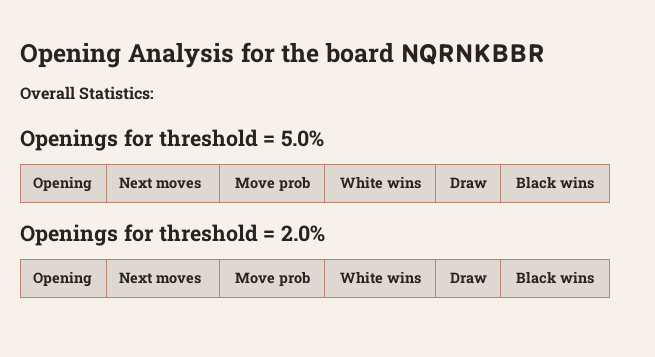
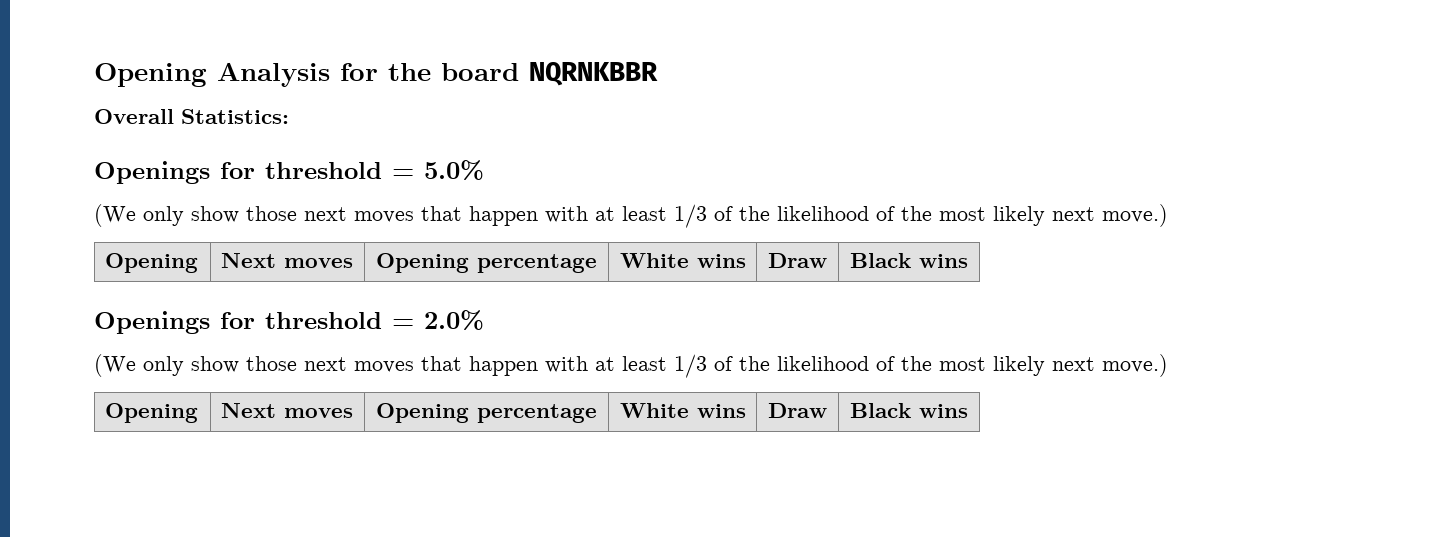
[32,176,92,192] [118,177,201,189] [234,176,310,191] // Opening | Next moves | Move prob -> [94,204,1168,228] [105,253,199,273] [221,253,354,268] [376,253,597,273] // (We only show those next moves that happen with at least 1/3 of the likelihood of the most likely next move.) // Opening | Next moves | Opening percentage
[32,271,92,287] [118,272,201,284] [234,271,310,286] // Opening | Next moves | Move prob -> [94,354,1168,378] [105,403,199,423] [221,403,354,418] [376,403,597,423] // (We only show those next moves that happen with at least 1/3 of the likelihood of the most likely next move.) // Opening | Next moves | Opening percentage

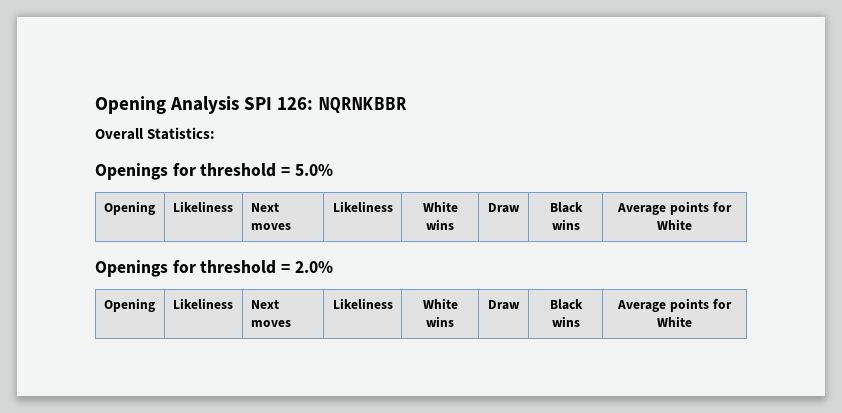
[340,63,519,81] for the board -> [244,97,314,110] SPI 126:
[94,204,1168,228] [105,253,199,273] [221,253,354,268] [376,253,597,273] [619,253,746,268] [768,253,827,268] [850,253,968,268] // (We only show those next moves that happen with at least 1/3 of the likelihood of the most likely next move.) // Opening | Next moves | Opening percentage | White wins | Draw | Black wins -> [103,201,155,215] [172,201,233,212] [250,202,279,212] [250,223,291,230] [332,201,393,212] [422,201,458,212] [426,219,454,230] [488,203,520,213] [549,202,583,213] [551,219,580,230] [617,201,732,215] [657,219,692,230] // Opening | Likeliness | Next moves | Likeliness | White wins | Draw | Black wins | Average points for White
[94,354,1168,378] [105,403,199,423] [221,403,354,418] [376,403,597,423] [619,403,746,418] [768,403,827,418] [850,403,968,418] // (We only show those next moves that happen with at least 1/3 of the likelihood of the most likely next move.) // Opening | Next moves | Opening percentage | White wins | Draw | Black wins -> [103,298,155,312] [172,298,233,309] [250,299,279,309] [250,320,291,327] [332,298,393,309] [422,298,458,309] [426,316,454,327] [488,300,520,310] [549,299,583,310] [551,316,580,327] [617,298,732,312] [657,316,692,327] // Opening | Likeliness | Next moves | Likeliness | White wins | Draw | Black wins | Average points for White

